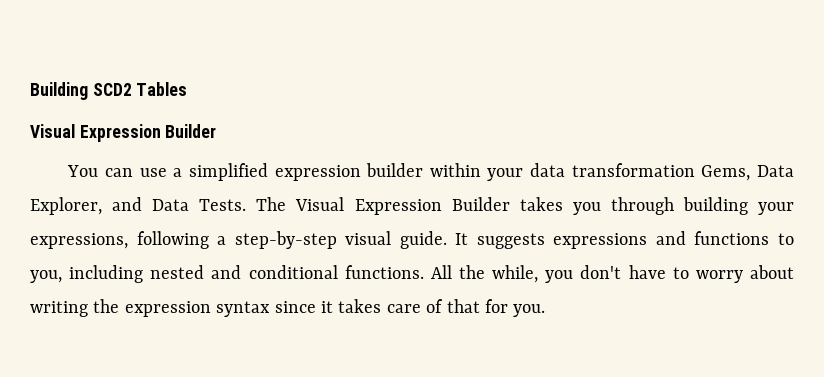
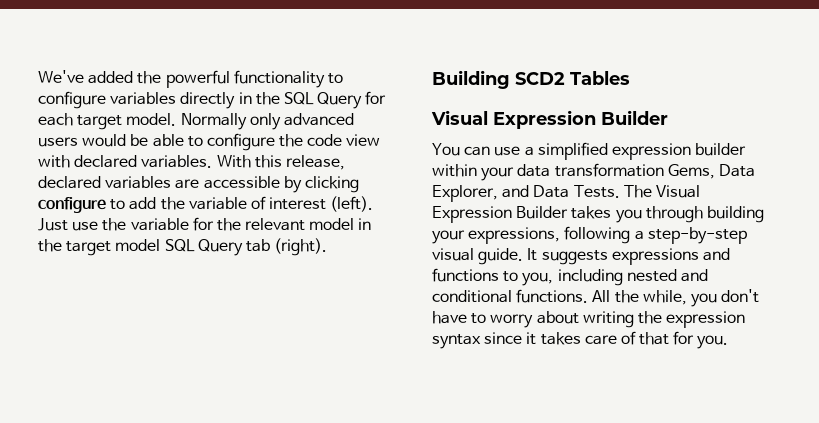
(30, 91) none -> [38,70,343,88] [38,91,387,109] [38,113,354,130] [38,133,381,151] [38,155,345,170] [38,176,359,193] [38,196,374,213] [38,217,372,231] [38,238,328,256] We've added the powerful functionality to configure variables directly in the SQL Query for each target model. Normally only advanced users would be able to configure the code view with declared variables. With this release, declared variables are accessible by clicking configure to add the variable of interest (left). Just use the variable for the relevant model in the target model SQL Query tab (right). //

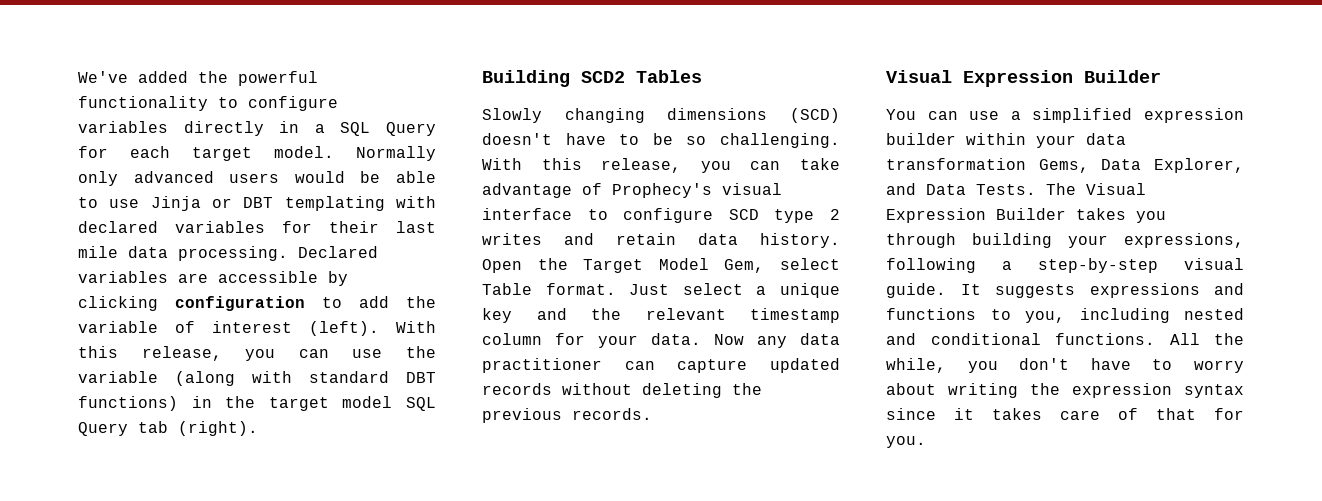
[255,92,280,105] the -> [314,124,325,133] a
[206,133,381,151] [38,155,345,170] [38,176,101,189] configure the code view with declared variables. With this release, declared -> [109,196,436,211] [78,221,436,233] [78,246,378,261] use Jinja or DBT templating with declared variables for their last mile data processing. Declared
[38,197,106,213] configure -> [175,296,305,311] configuration
[38,217,355,231] Just use the variable for the relevant model -> [396,321,436,333] [78,346,436,361] [78,371,436,386] [78,396,178,411] With this release, you can use the variable (along with standard DBT functions)
(630, 78) none -> [482,108,840,123] [482,133,840,148] [482,158,840,173] [482,183,782,198] [482,208,840,223] [482,233,840,248] [482,258,840,273] [482,283,840,298] [482,308,840,323] [482,333,840,348] [482,358,840,373] [482,383,762,398] [482,408,652,423] // Slowly changing dimensions (SCD) doesn't have to be so challenging. With this release, you can take advantage of Prophecy's visual interface to configure SCD type 2 writes and retain data history. Open the Target Model Gem, select Table format. Just select a unique key and the relevant timestamp column for your data. Now any data practitioner can capture updated records without deleting the previous records.

